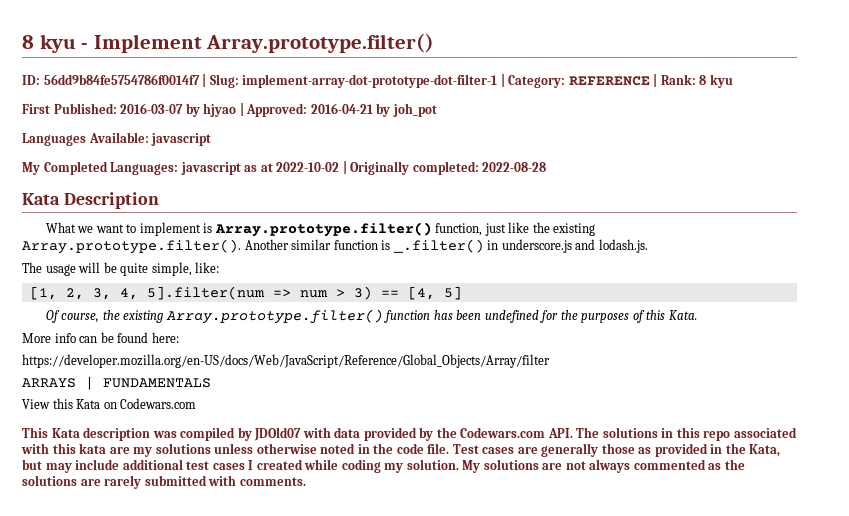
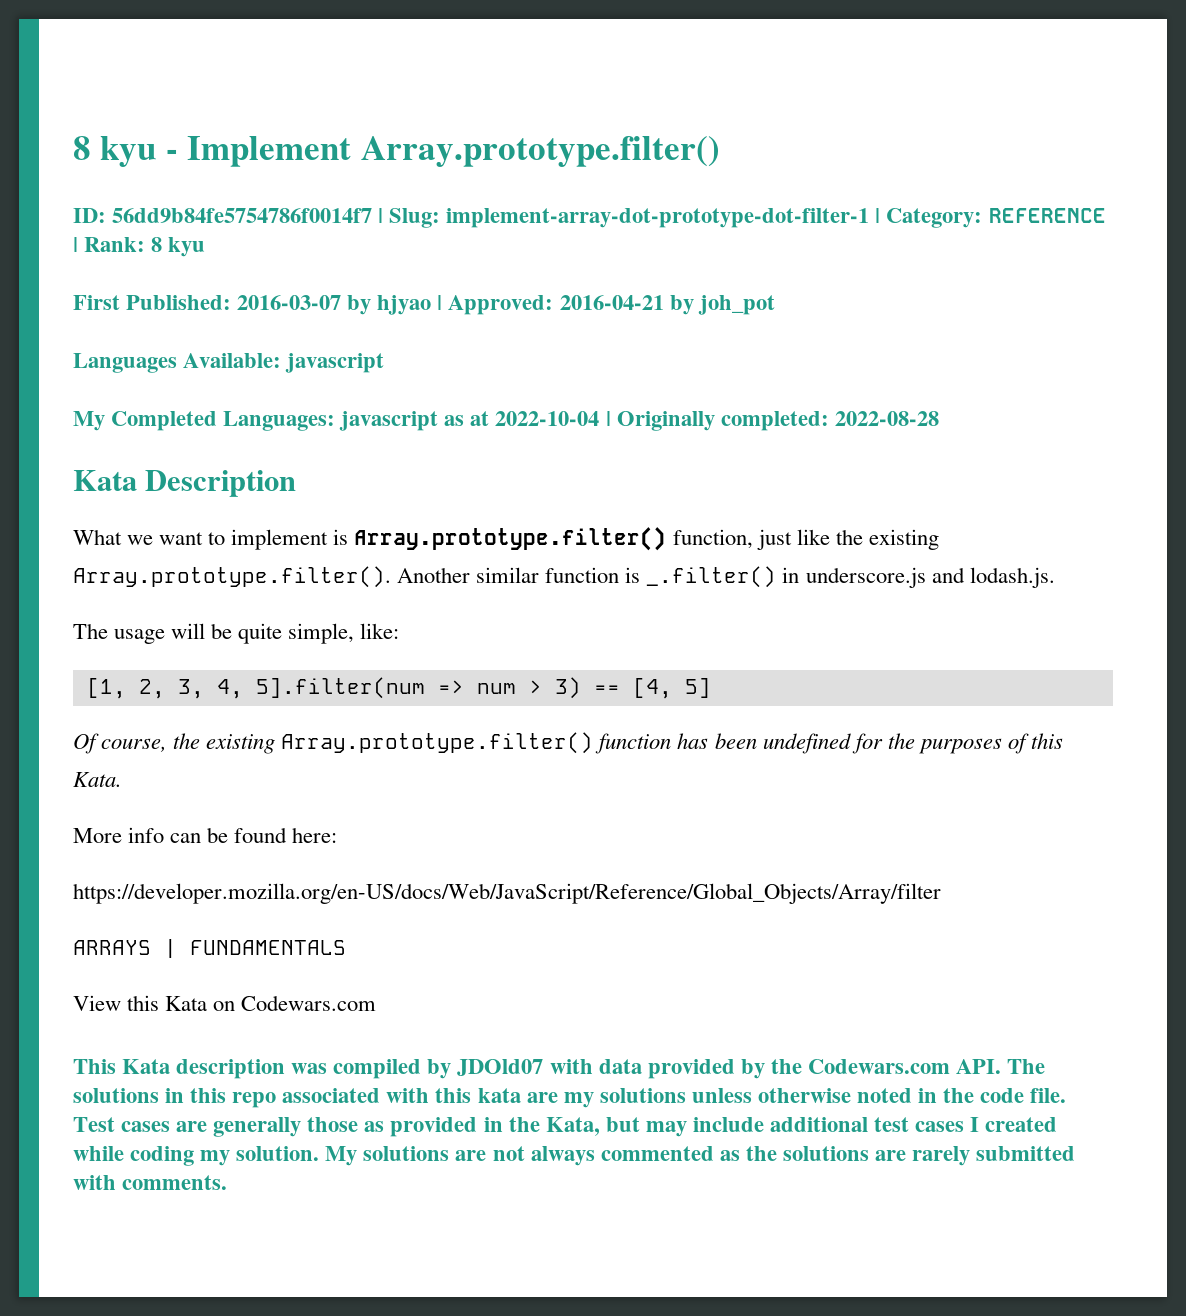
[276,162,340,172] 2022-10-02 -> [495,411,600,426] 2022-10-04

